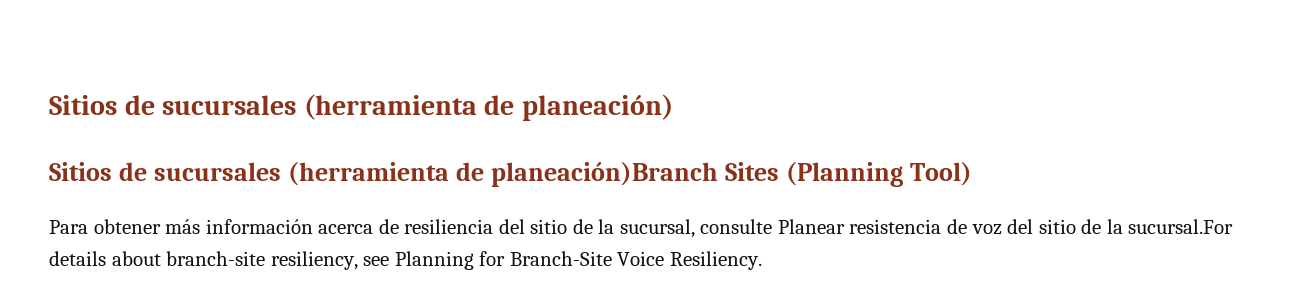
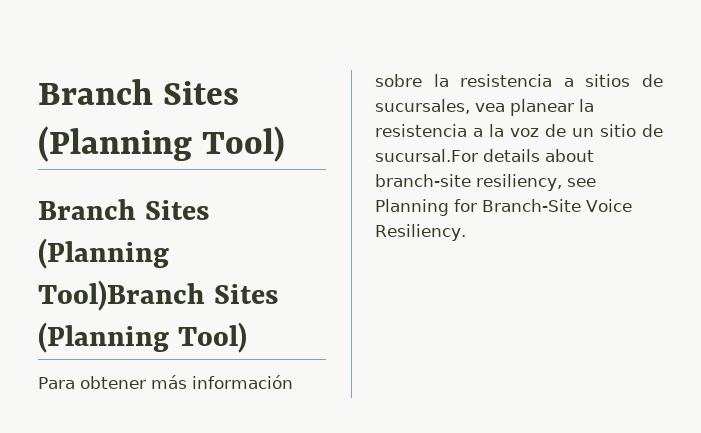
[49,94,673,121] [49,162,719,187] Sitios de sucursales (herramienta de planeación) // Sitios de sucursales (herramienta de planeación)Branch -> [38,79,240,105] [38,126,286,162] [38,199,209,220] [38,238,169,269] [38,280,205,311] Branch Sites (Planning Tool) // Branch Sites (Planning Tool)Branch
[318,219,1123,238] acerca de resiliencia del sitio de la sucursal, consulte Planear resistencia de voz del sitio de la -> [375,74,663,87] [375,99,594,116] [375,124,663,137] sobre la resistencia a sitios de sucursales, vea planear la resistencia a la voz de un sitio de

